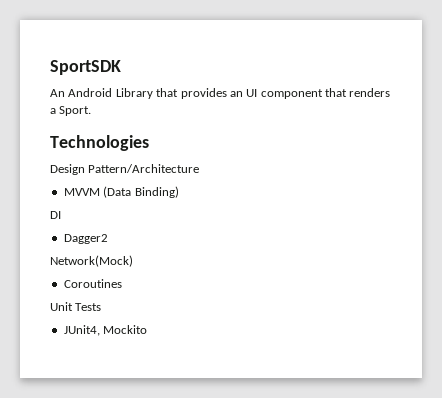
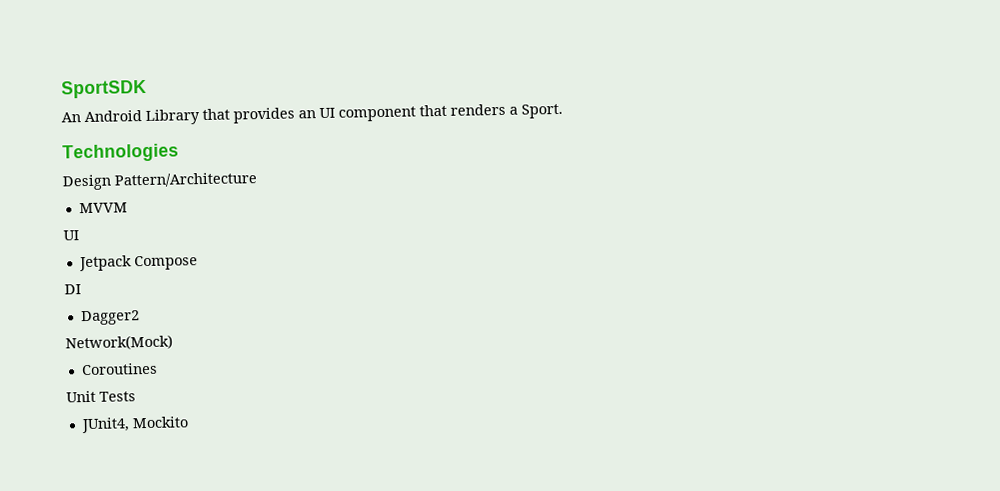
[103,186,179,198] (Data Binding) -> [63,230,79,241] [78,255,198,272] // UI // Jetpack Compose

